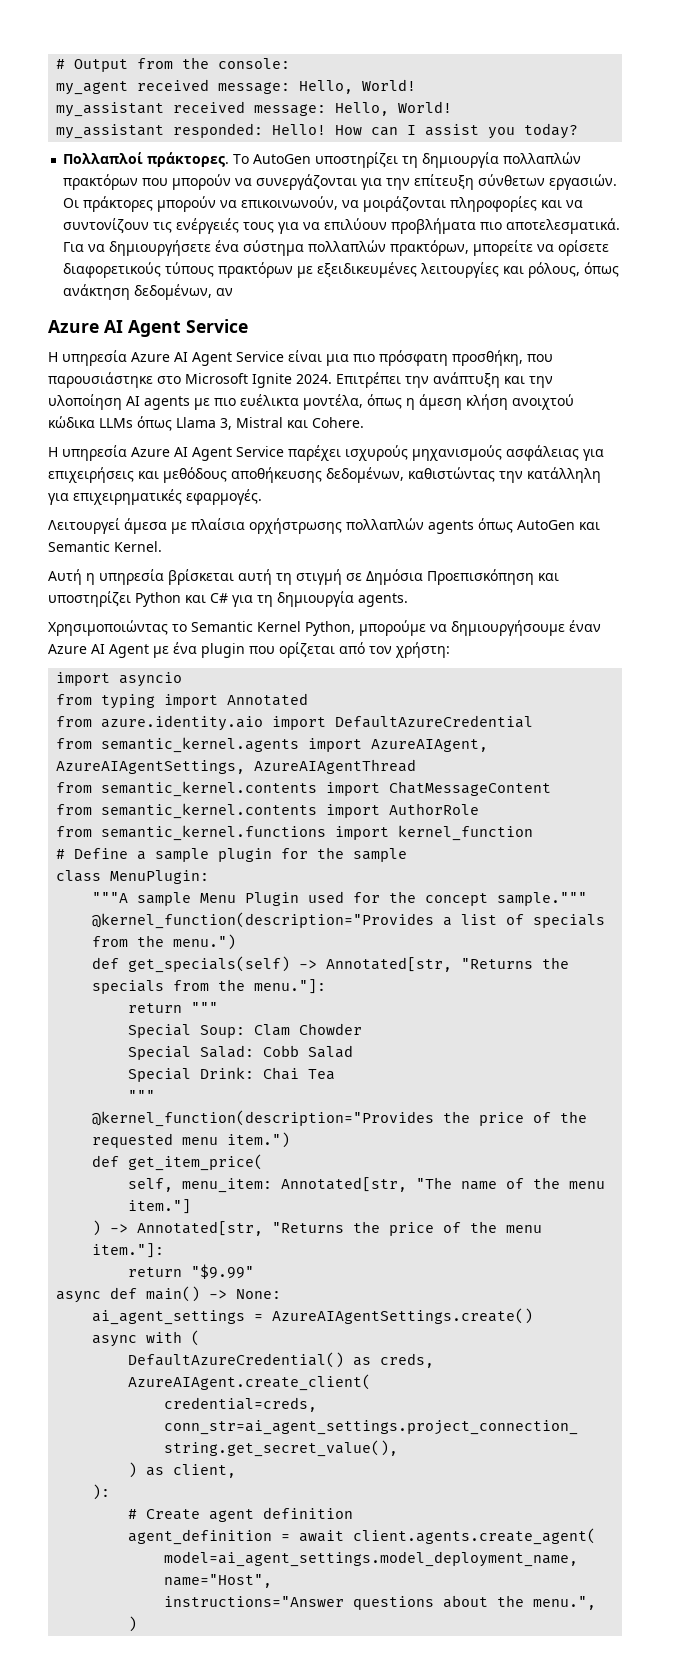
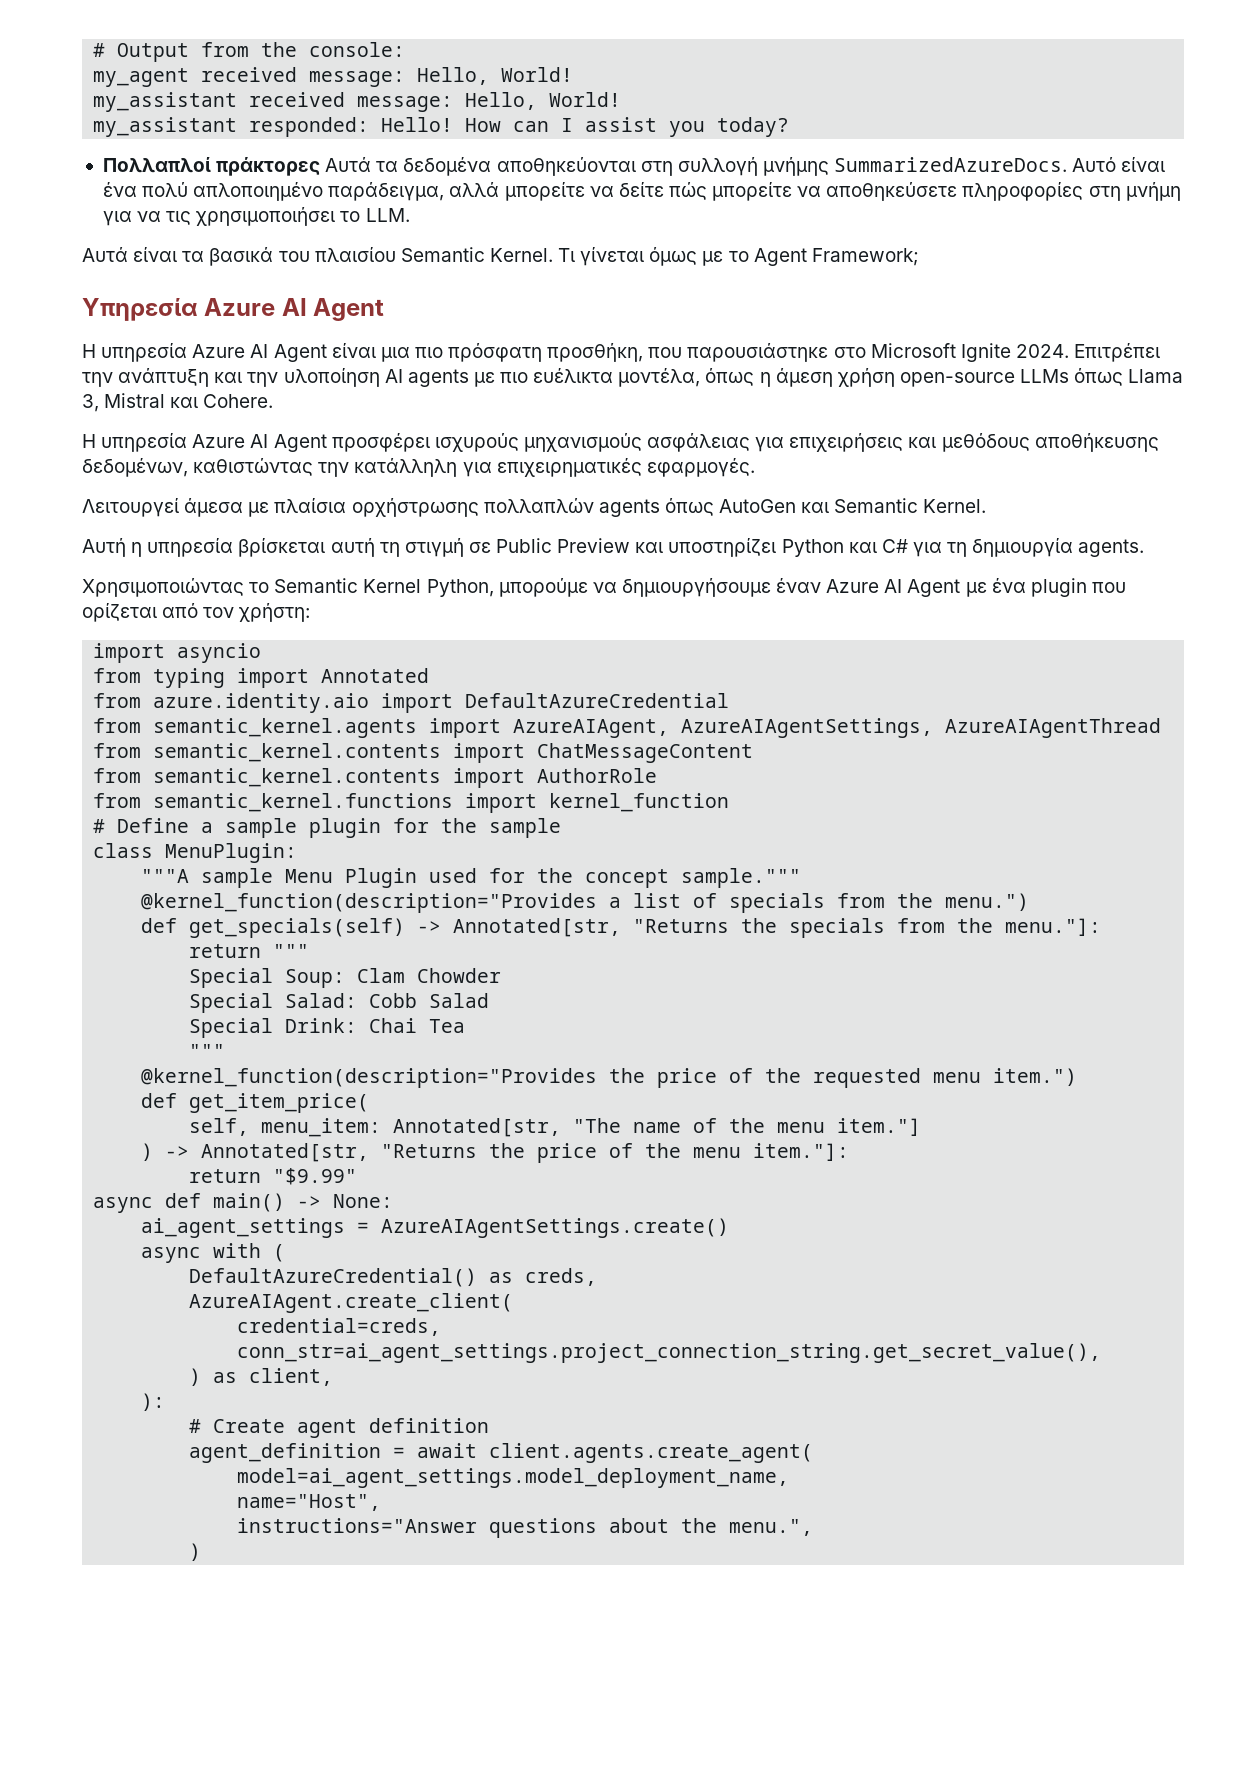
[147,152,582,168] [63,174,618,190] [63,196,584,212] [63,218,621,234] [63,240,610,256] [63,262,620,278] [63,284,234,300] [48,319,248,337] [48,350,284,366] πράκτορες. Το AutoGen υποστηρίζει τη δημιουργία πολλαπλών πρακτόρων που μπορούν να συνεργάζονται για την επίτευξη σύνθετων εργασιών. Οι πράκτορες μπορούν να επικοινωνούν, να μοιράζονται πληροφορίες και να συντονίζουν τις ενέργειές τους για να επιλύουν προβλήματα πιο αποτελεσματικά. Για να δημιουργήσετε ένα σύστημα πολλαπλών πρακτόρων, μπορείτε να ορίσετε διαφορετικούς τύπους πρακτόρων με εξειδικευμένες λειτουργίες και ρόλους, όπως ανάκτηση δεδομένων, αν // Azure AI Agent Service // Η υπηρεσία Azure AI Agent Service -> [216,157,1166,176] [102,182,1181,201] [102,207,410,226] [82,247,919,266] [82,298,385,321] [82,343,327,362] πράκτορες Αυτά τα δεδομένα αποθηκεύονται στη συλλογή μνήμης SummarizedAzureDocs. Αυτό είναι ένα πολύ απλοποιημένο παράδειγμα, αλλά μπορείτε να δείτε πώς μπορείτε να αποθηκεύσετε πληροφορίες στη μνήμη για να τις χρησιμοποιήσει το LLM. // Αυτά είναι τα βασικά του πλαισίου Semantic Kernel. Τι γίνεται όμως με το Agent Framework; // Υπηρεσία Azure AI Agent // Η υπηρεσία Azure AI Agent
[466,394,574,410] [48,416,95,428] κλήση ανοιχτού κώδικα -> [837,368,1015,387] χρήση open-source
[236,445,341,461] Service παρέχει -> [331,433,430,452] προσφέρει
[366,569,534,585] Δημόσια Προεπισκόπηση -> [496,538,631,553] Public Preview

